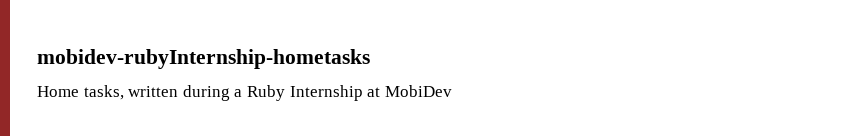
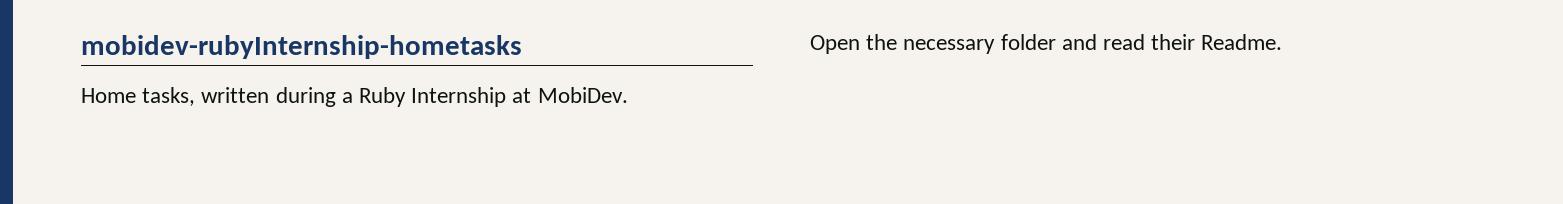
[384,85,452,97] MobiDev -> [537,87,628,103] [810,34,1283,54] MobiDev. // Open the necessary folder and read their Readme.

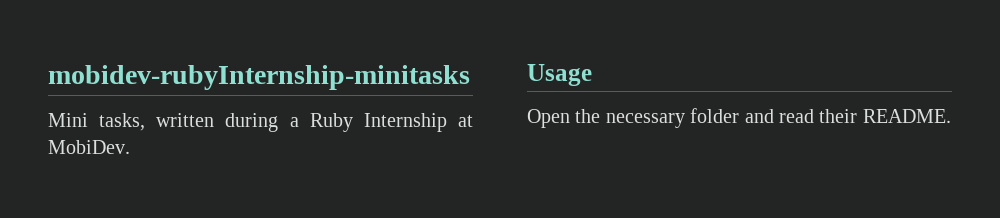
[81,35,522,59] [81,88,136,103] mobidev-rubyInternship-hometasks // Home -> [48,65,470,90] [48,113,88,127] mobidev-rubyInternship-minitasks // Mini
(628, 95) none -> [527,64,592,86] // Usage
[1201,34,1283,50] Readme. -> [862,109,951,123] README.

